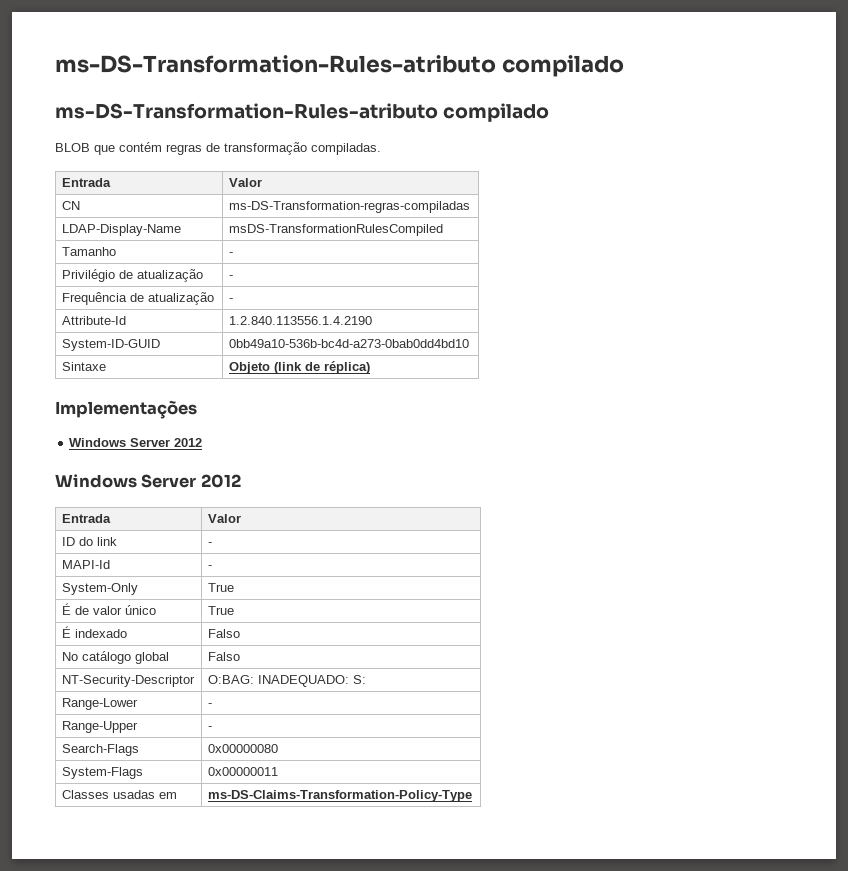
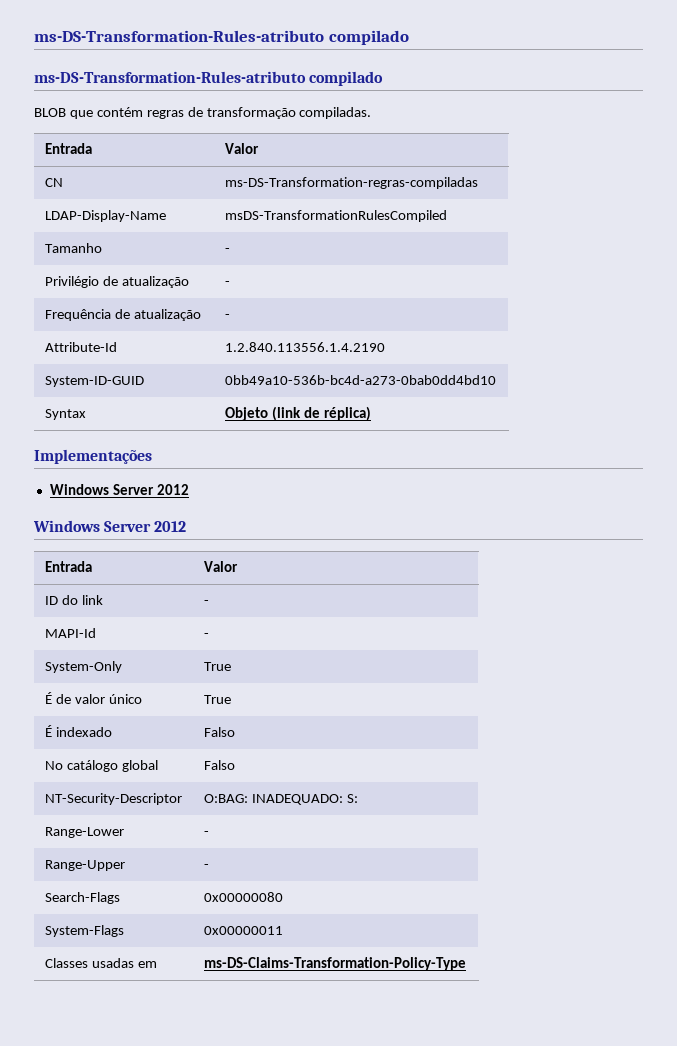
[61,362,106,371] Sintaxe -> [44,409,86,420] Syntax

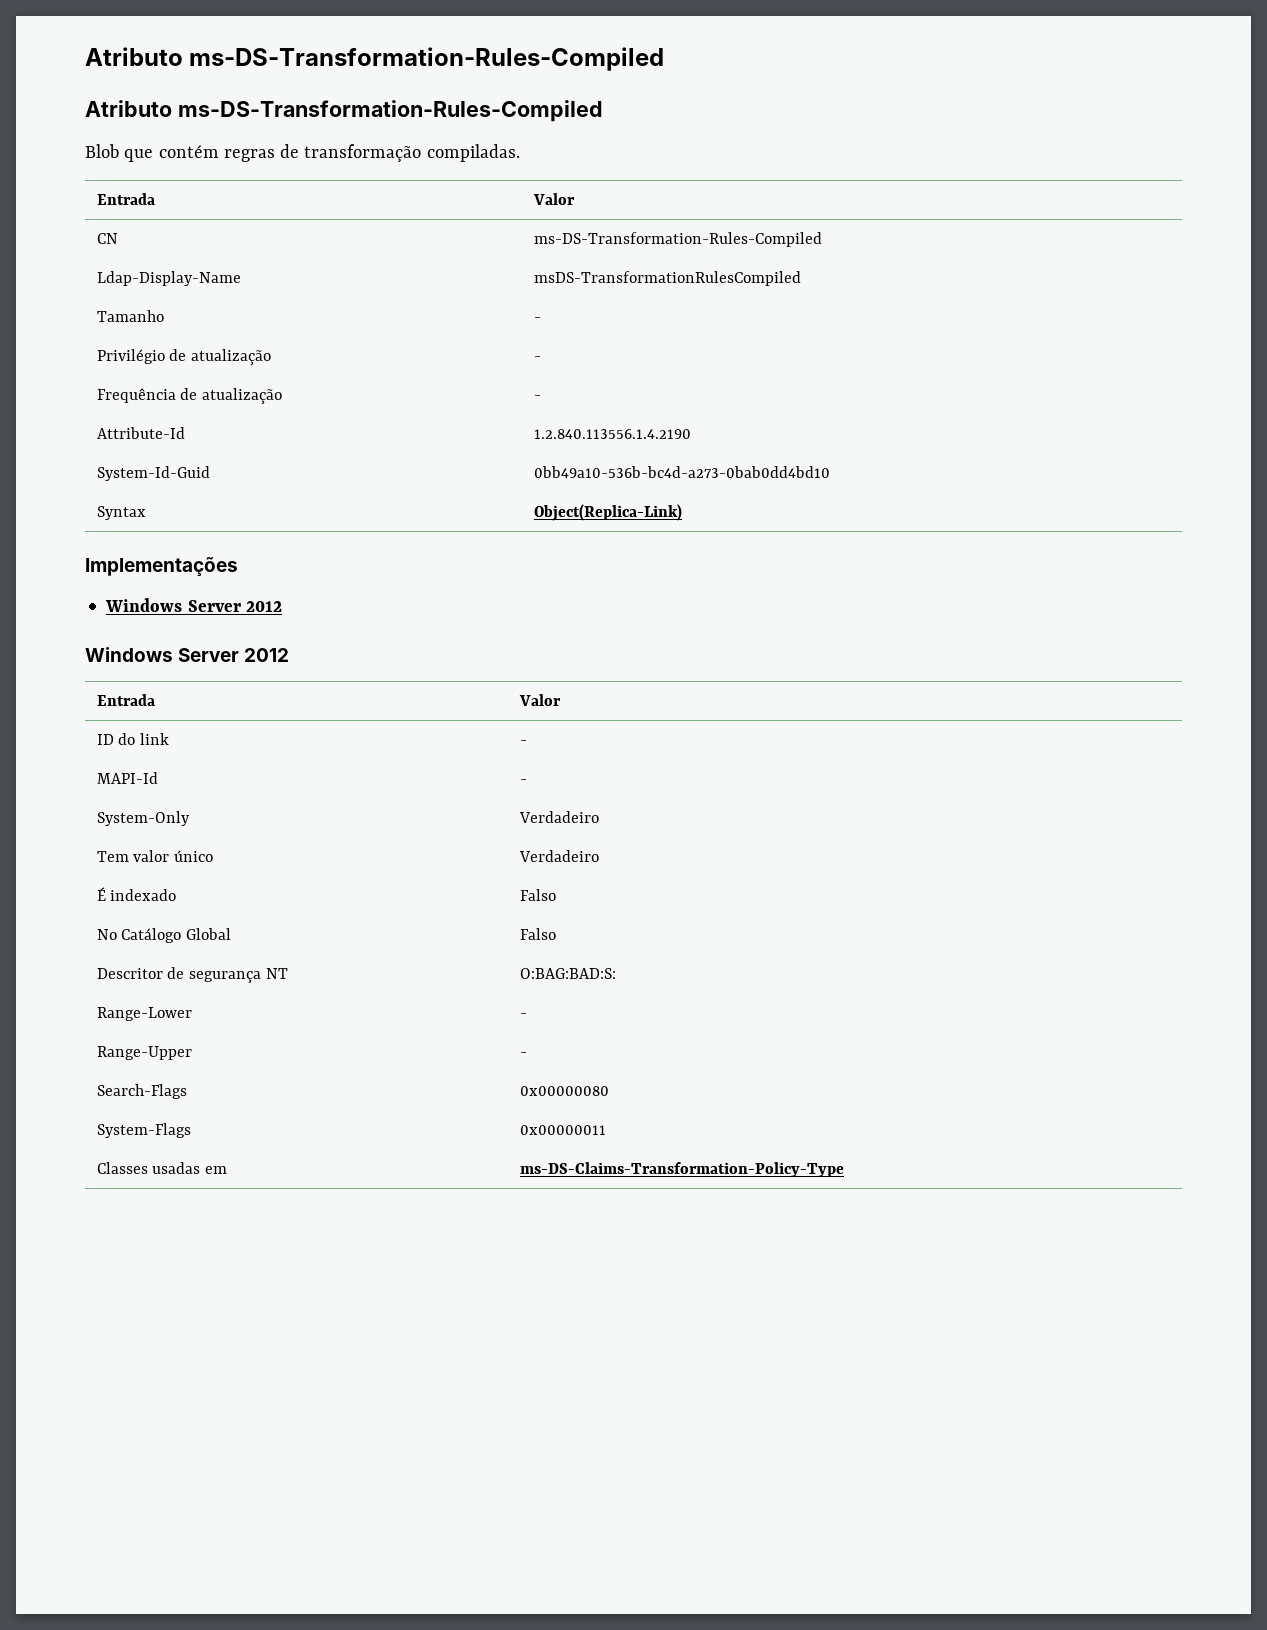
[34,30,409,45] [34,71,384,86] [34,108,66,117] ms-DS-Transformation-Rules-atributo compilado // ms-DS-Transformation-Rules-atributo compilado // BLOB -> [85,47,665,71] [85,100,603,122] [85,144,119,158] Atributo ms-DS-Transformation-Rules-Compiled // Atributo ms-DS-Transformation-Rules-Compiled // Blob
[224,177,478,189] [44,210,166,222] ms-DS-Transformation-regras-compiladas // LDAP-Display-Name -> [533,232,822,247] [96,271,241,286] ms-DS-Transformation-Rules-Compiled // Ldap-Display-Name
[44,376,144,387] System-ID-GUID -> [96,466,210,481] System-Id-Guid
[224,406,371,421] Objeto (link de réplica) -> [533,504,682,521] Object(Replica-Link)
[203,662,231,671] [44,692,71,704] True // É de -> [518,811,599,823] [96,851,129,862] Verdadeiro // Tem
[203,695,231,704] True -> [518,850,599,862] Verdadeiro
[66,760,158,772] [203,760,235,770] [44,793,182,805] [203,794,358,805] catálogo global | Falso // NT-Security-Descriptor | O:BAG: INADEQUADO: S: -> [121,928,232,943] [519,928,556,940] [96,967,288,983] [519,968,616,979] Catálogo Global | Falso // Descritor de segurança NT | O:BAG:BAD:S:

